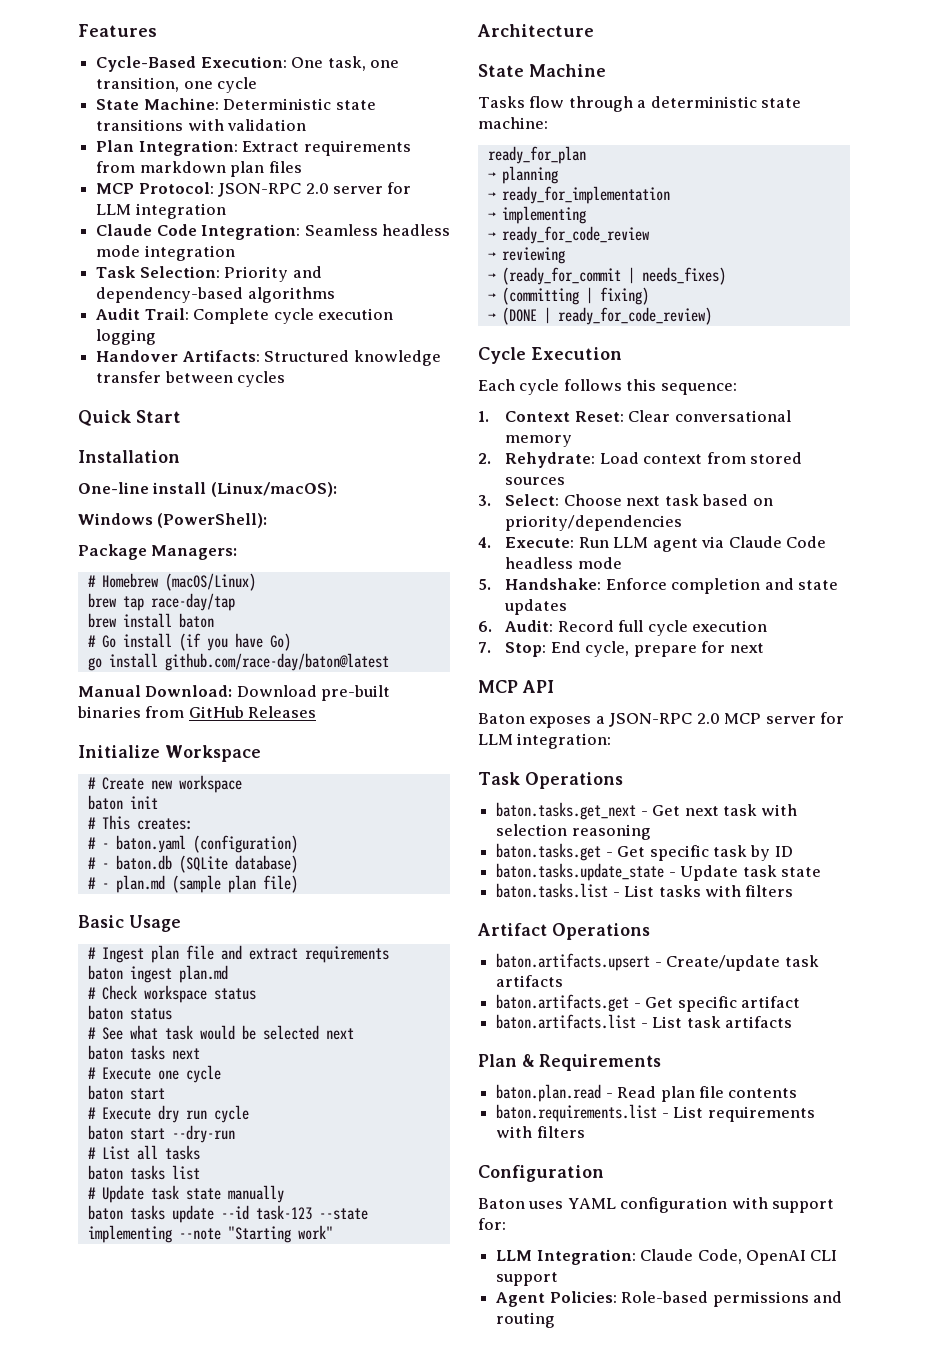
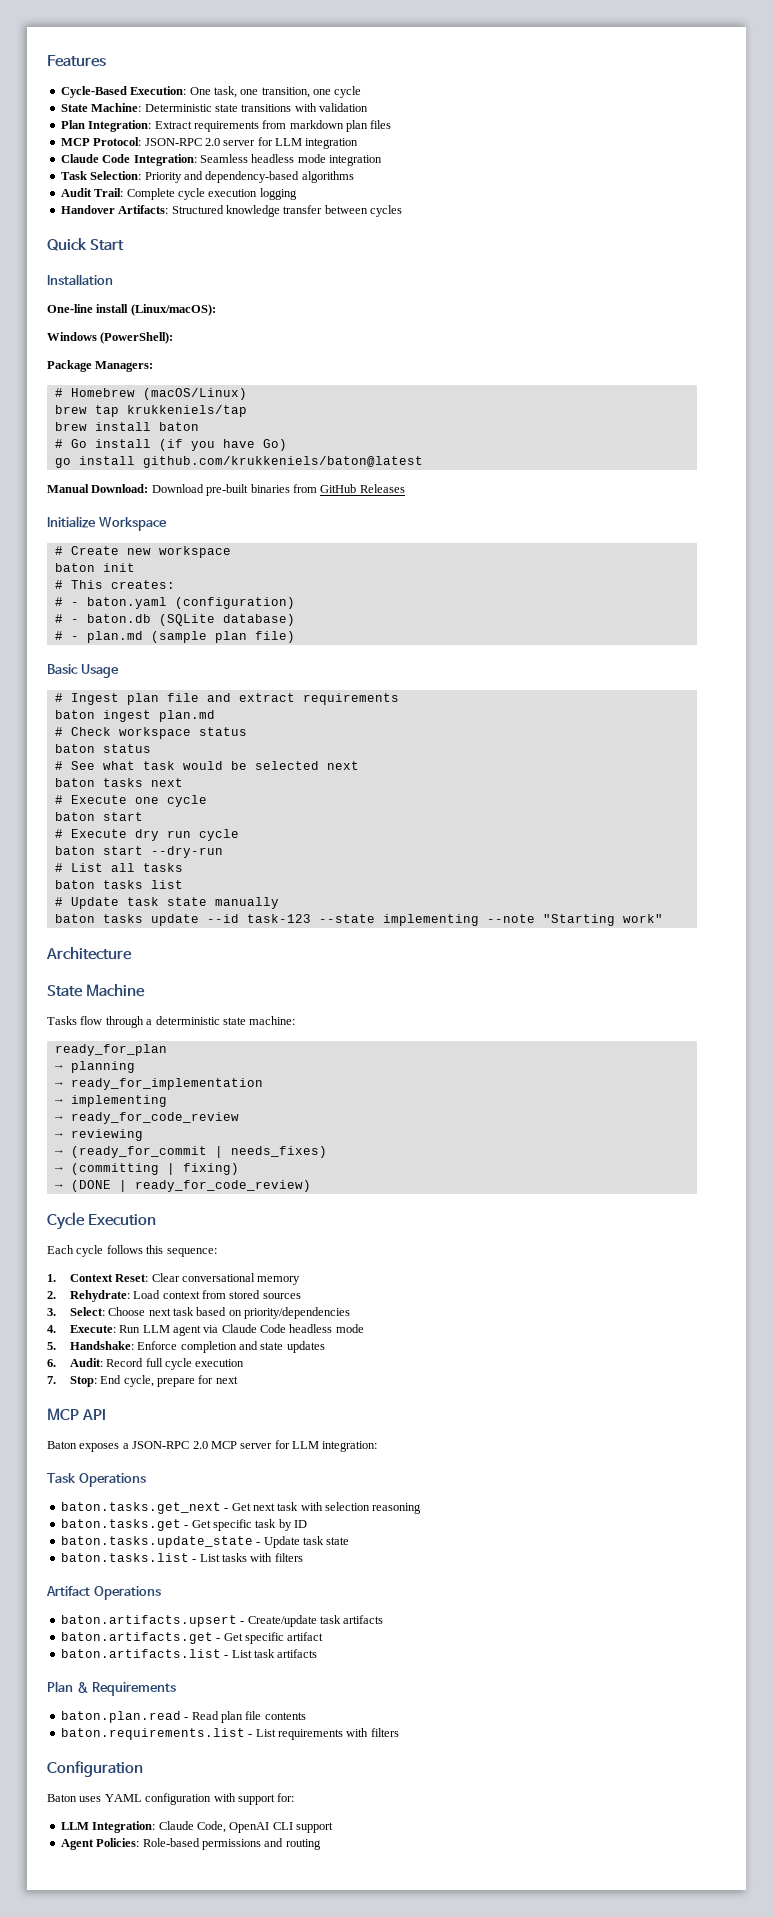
[150,593,235,611] race-day/tap -> [126,405,247,417] krukkeniels/tap
[164,653,389,671] github.com/race-day/baton@latest -> [142,456,423,468] github.com/krukkeniels/baton@latest

